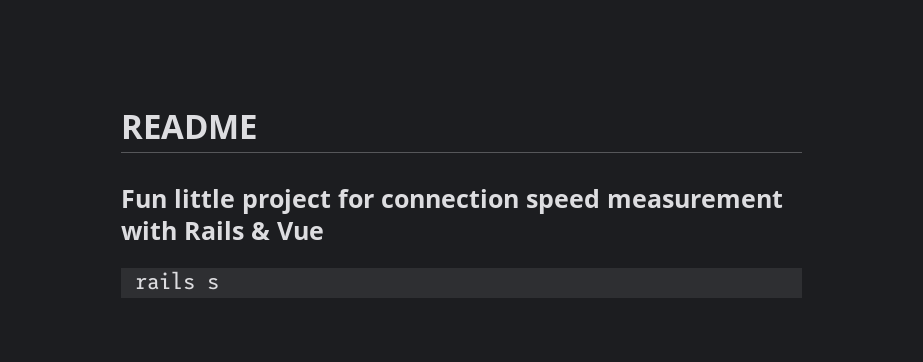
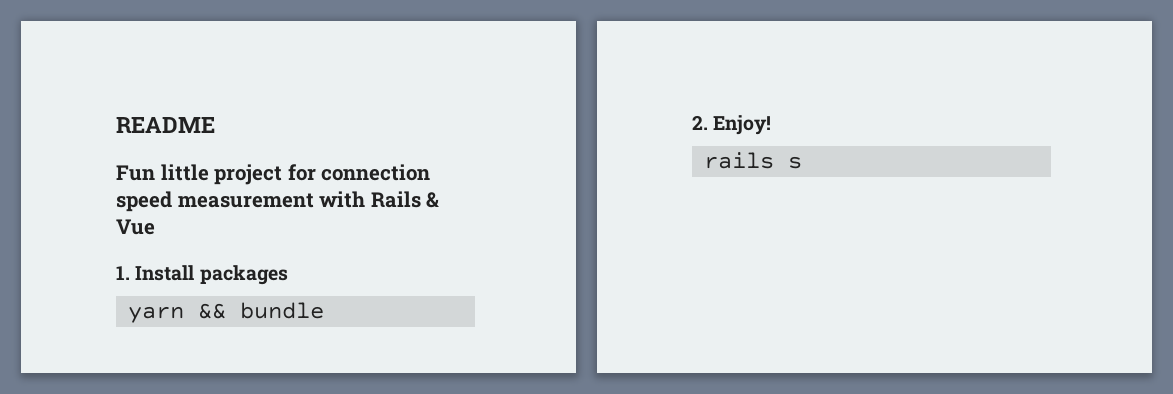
(324, 231) none -> [116,265,288,285] [127,302,324,323] [692,115,772,135] // 1. Install packages // yarn && bundle // 2. Enjoy!

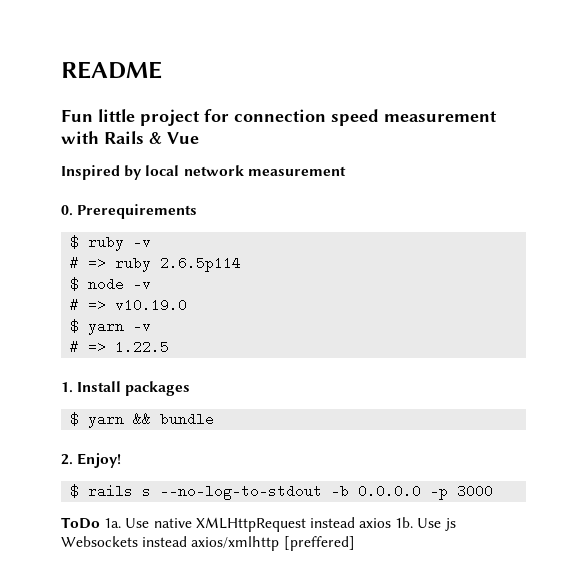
(155, 227) none -> [61,165,346,180] [61,204,198,219] [70,235,152,251] [70,256,242,272] [70,277,152,291] [70,298,188,312] [70,319,152,335] [70,340,170,354] // Inspired by local network measurement // 0. Prerequirements // $ ruby -v // # => ruby 2.6.5p114 // $ node -v // # => v10.19.0 // $ yarn -v // # => 1.22.5
(288, 275) none -> [70,412,80,426] $
(772, 125) none -> [70,484,80,498] $
(802, 162) none -> [160,484,494,500] [61,517,456,532] [61,536,355,551] --no-log-to-stdout -b 0.0.0.0 -p 3000 // ToDo 1a. Use native XMLHttpRequest instead axios 1b. Use js Websockets instead axios/xmlhttp [preffered]

